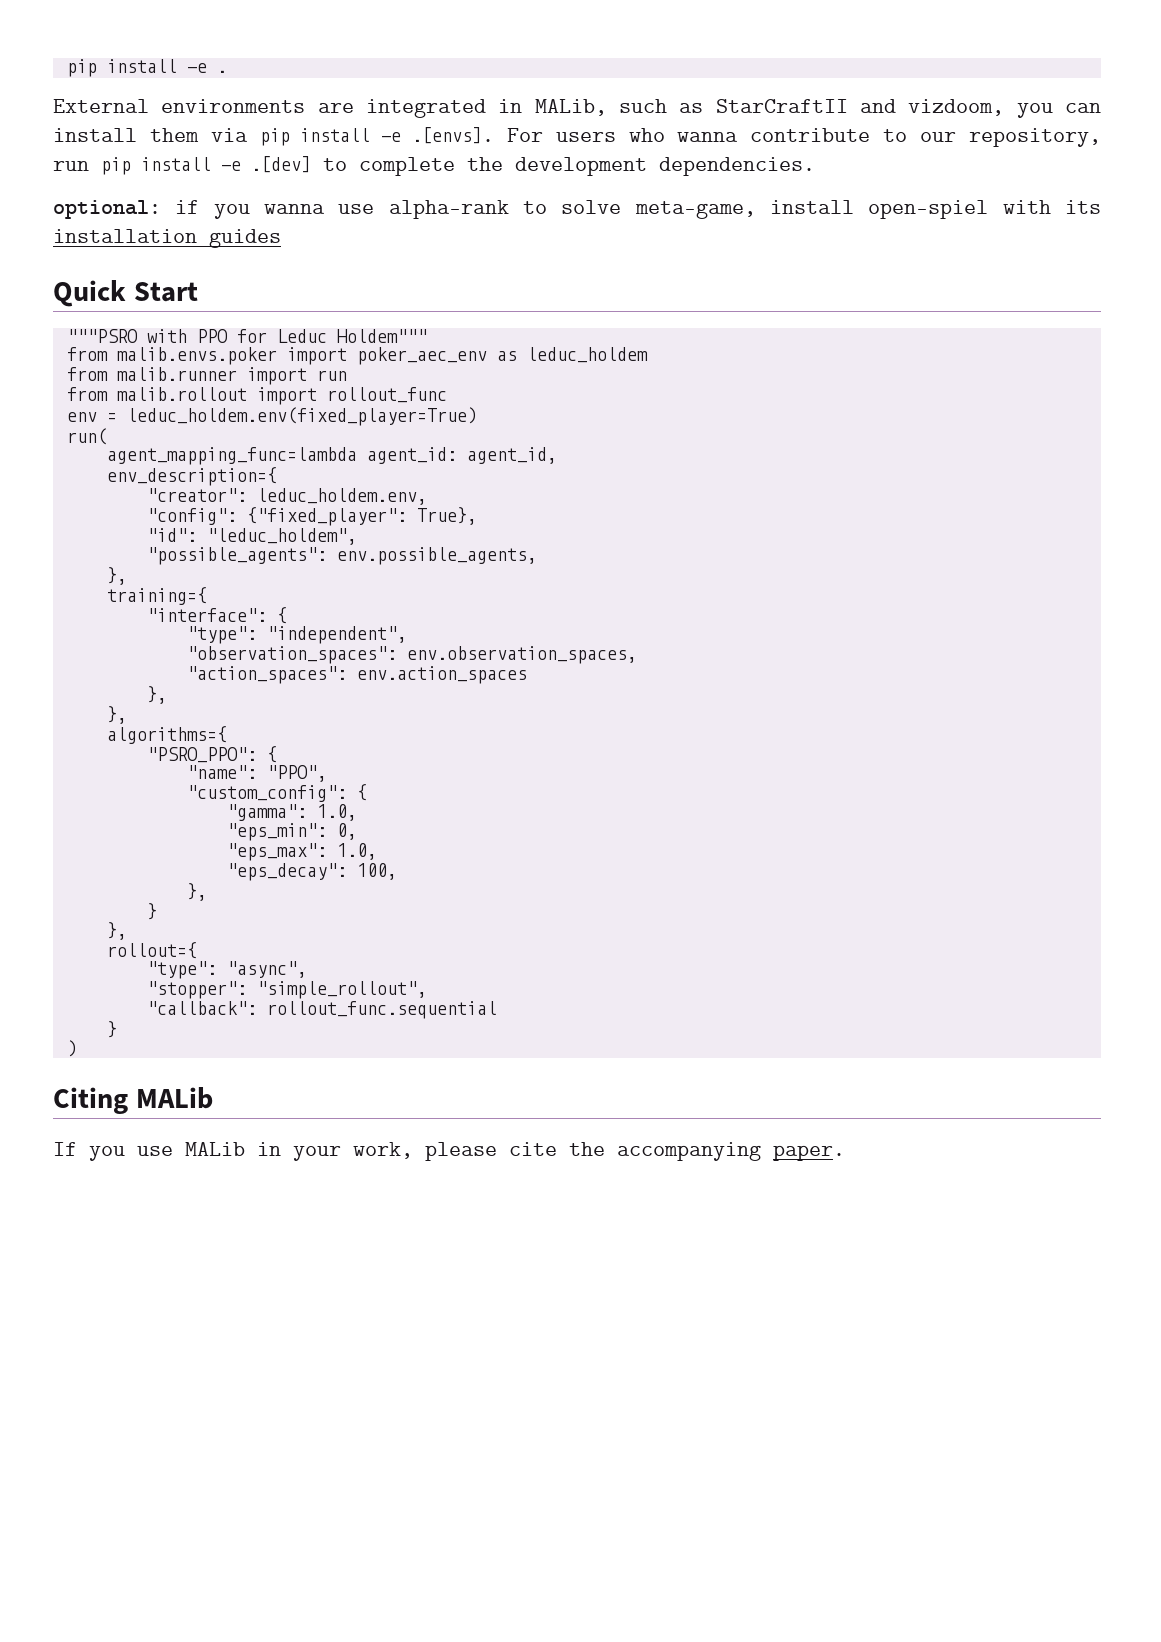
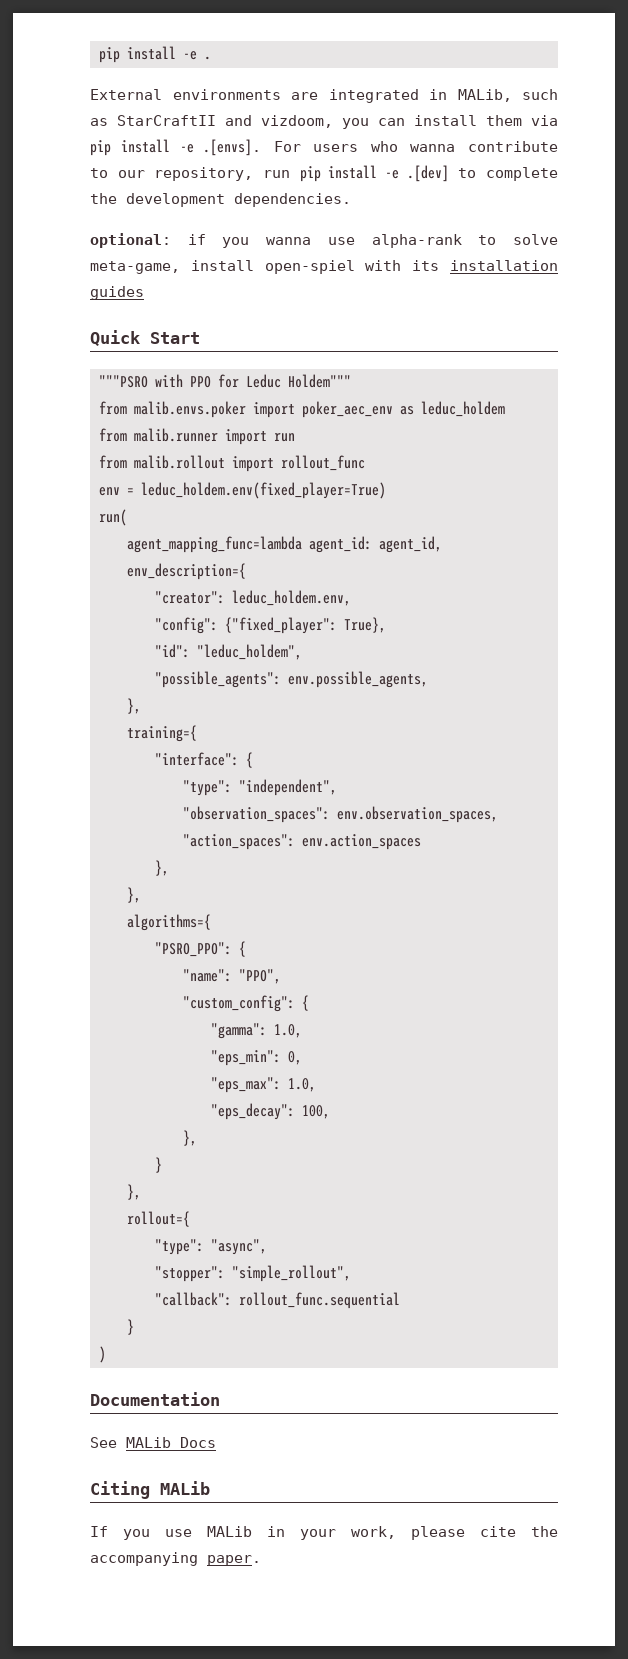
(77, 1048) none -> [90,1392,220,1406] [90,1437,216,1448] // Documentation // See MALib Docs

